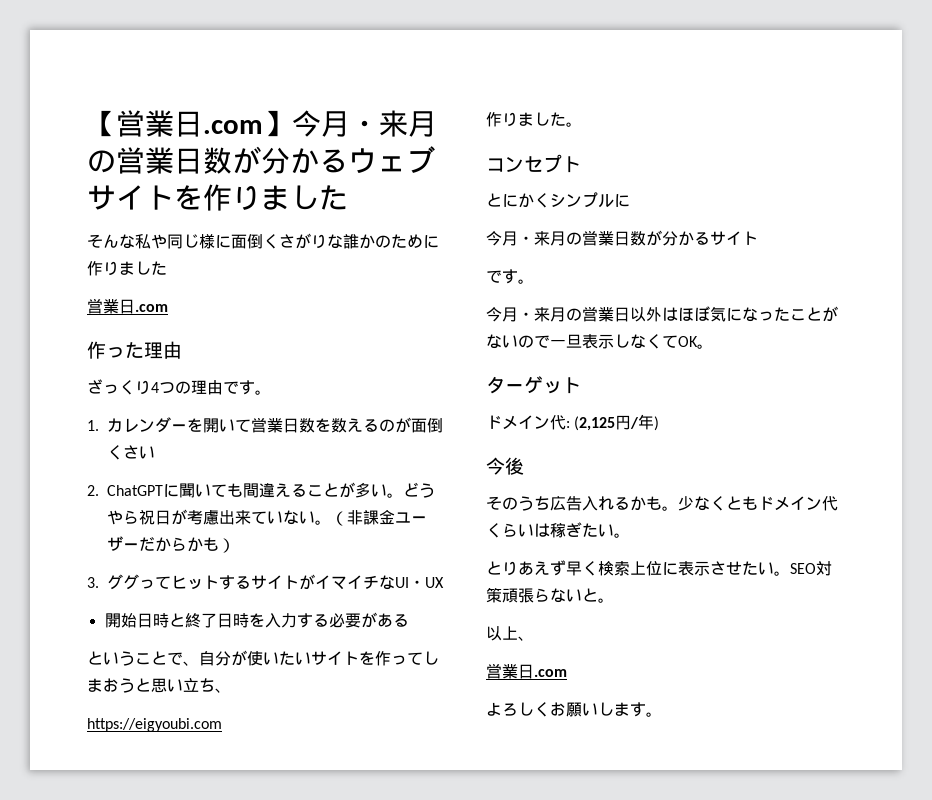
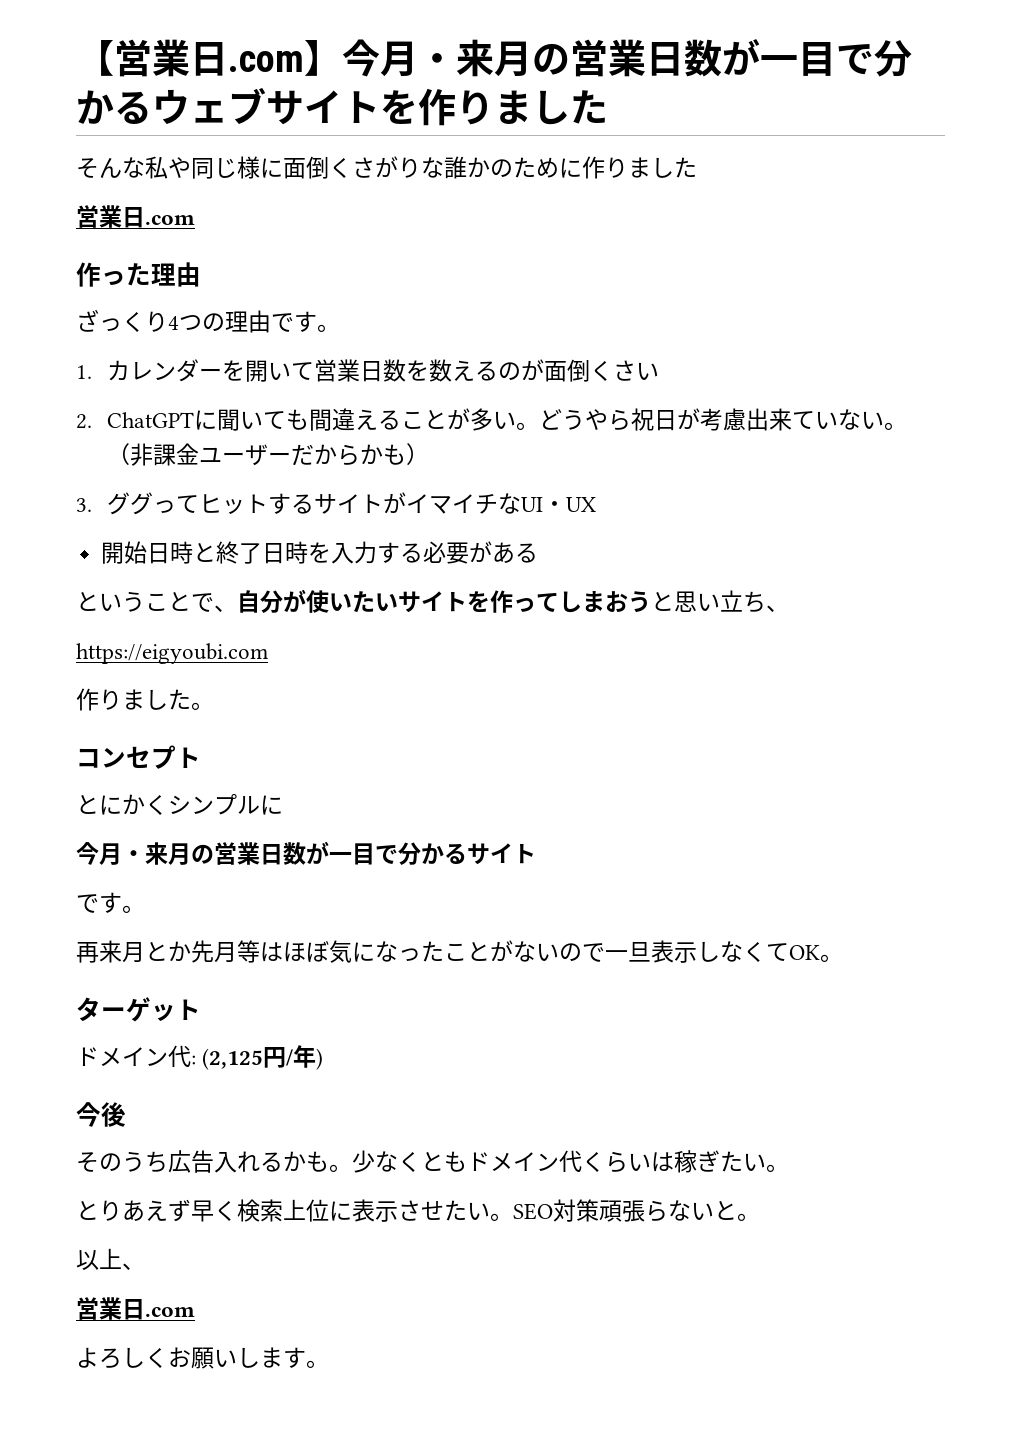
(261, 160) none -> [760,42,874,76] 一目で
(662, 238) none -> [329,843,398,865] 一目で
[486,306,662,322] 今月・来月の営業日以外 -> [76,940,260,963] 再来月とか先月等

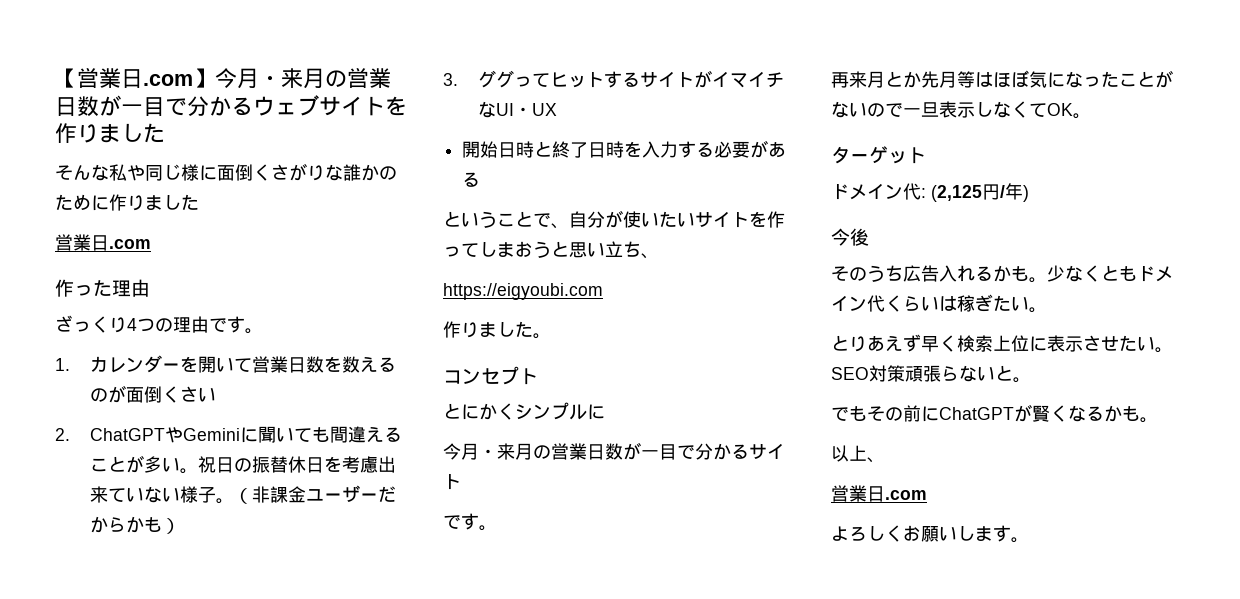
(194, 420) none -> [164,427,240,443] やGemini
[538,408,700,431] どうやら祝日が -> [197,456,342,473] 祝日の振替休日を
(884, 420) none -> [179,486,216,503] 様子
(760, 1217) none -> [831,404,1158,423] // でもその前にChatGPTが賢くなるかも。

